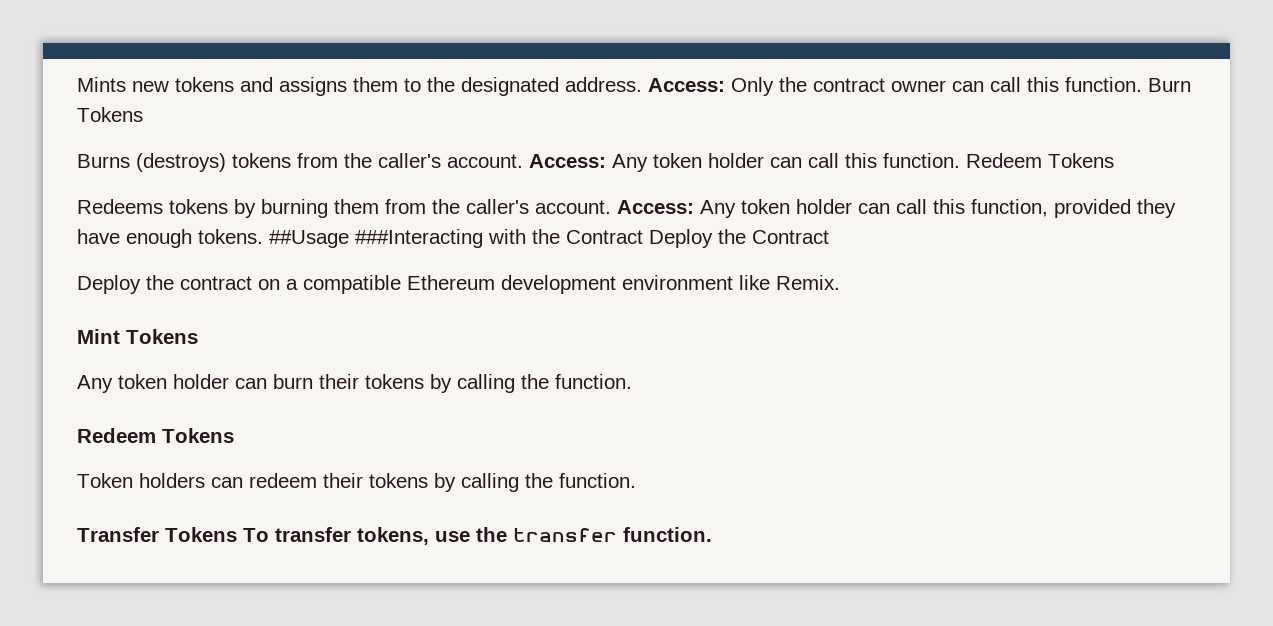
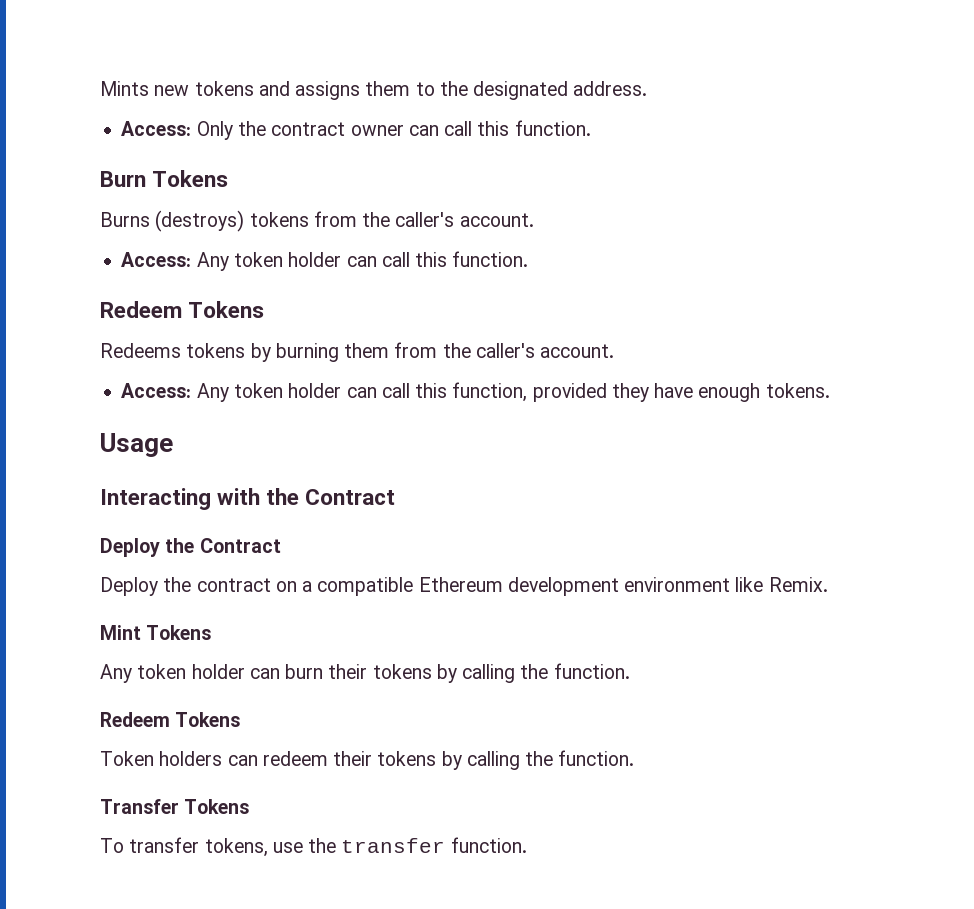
(642, 84) none -> (648, 88) //
(1142, 84) none -> (591, 128) //
(523, 161) none -> (534, 220) //
(960, 160) none -> (529, 259) //
(611, 207) none -> (615, 351) //
[269,229,483,248] ##Usage ###Interacting -> [100,433,173,457] [100,488,211,510] // Usage // Interacting
(643, 237) none -> (396, 497) //
(237, 534) none -> (250, 806) //

